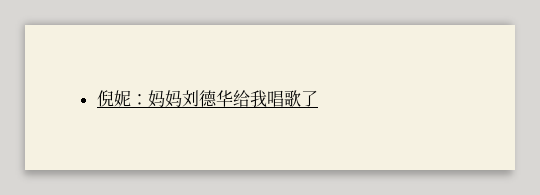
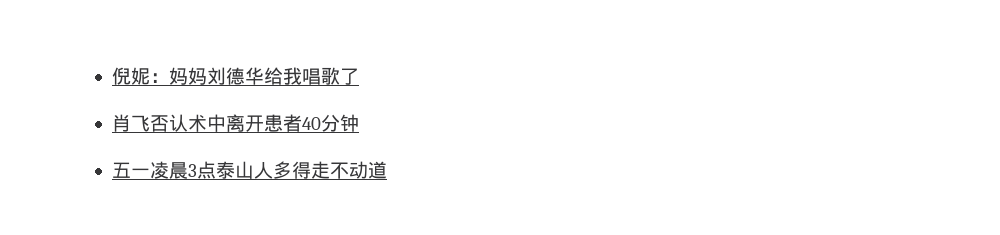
(318, 98) none -> [111,114,359,132] [111,161,387,179] // 肖飞否认术中离开患者40分钟 // 五一凌晨3点泰山人多得走不动道

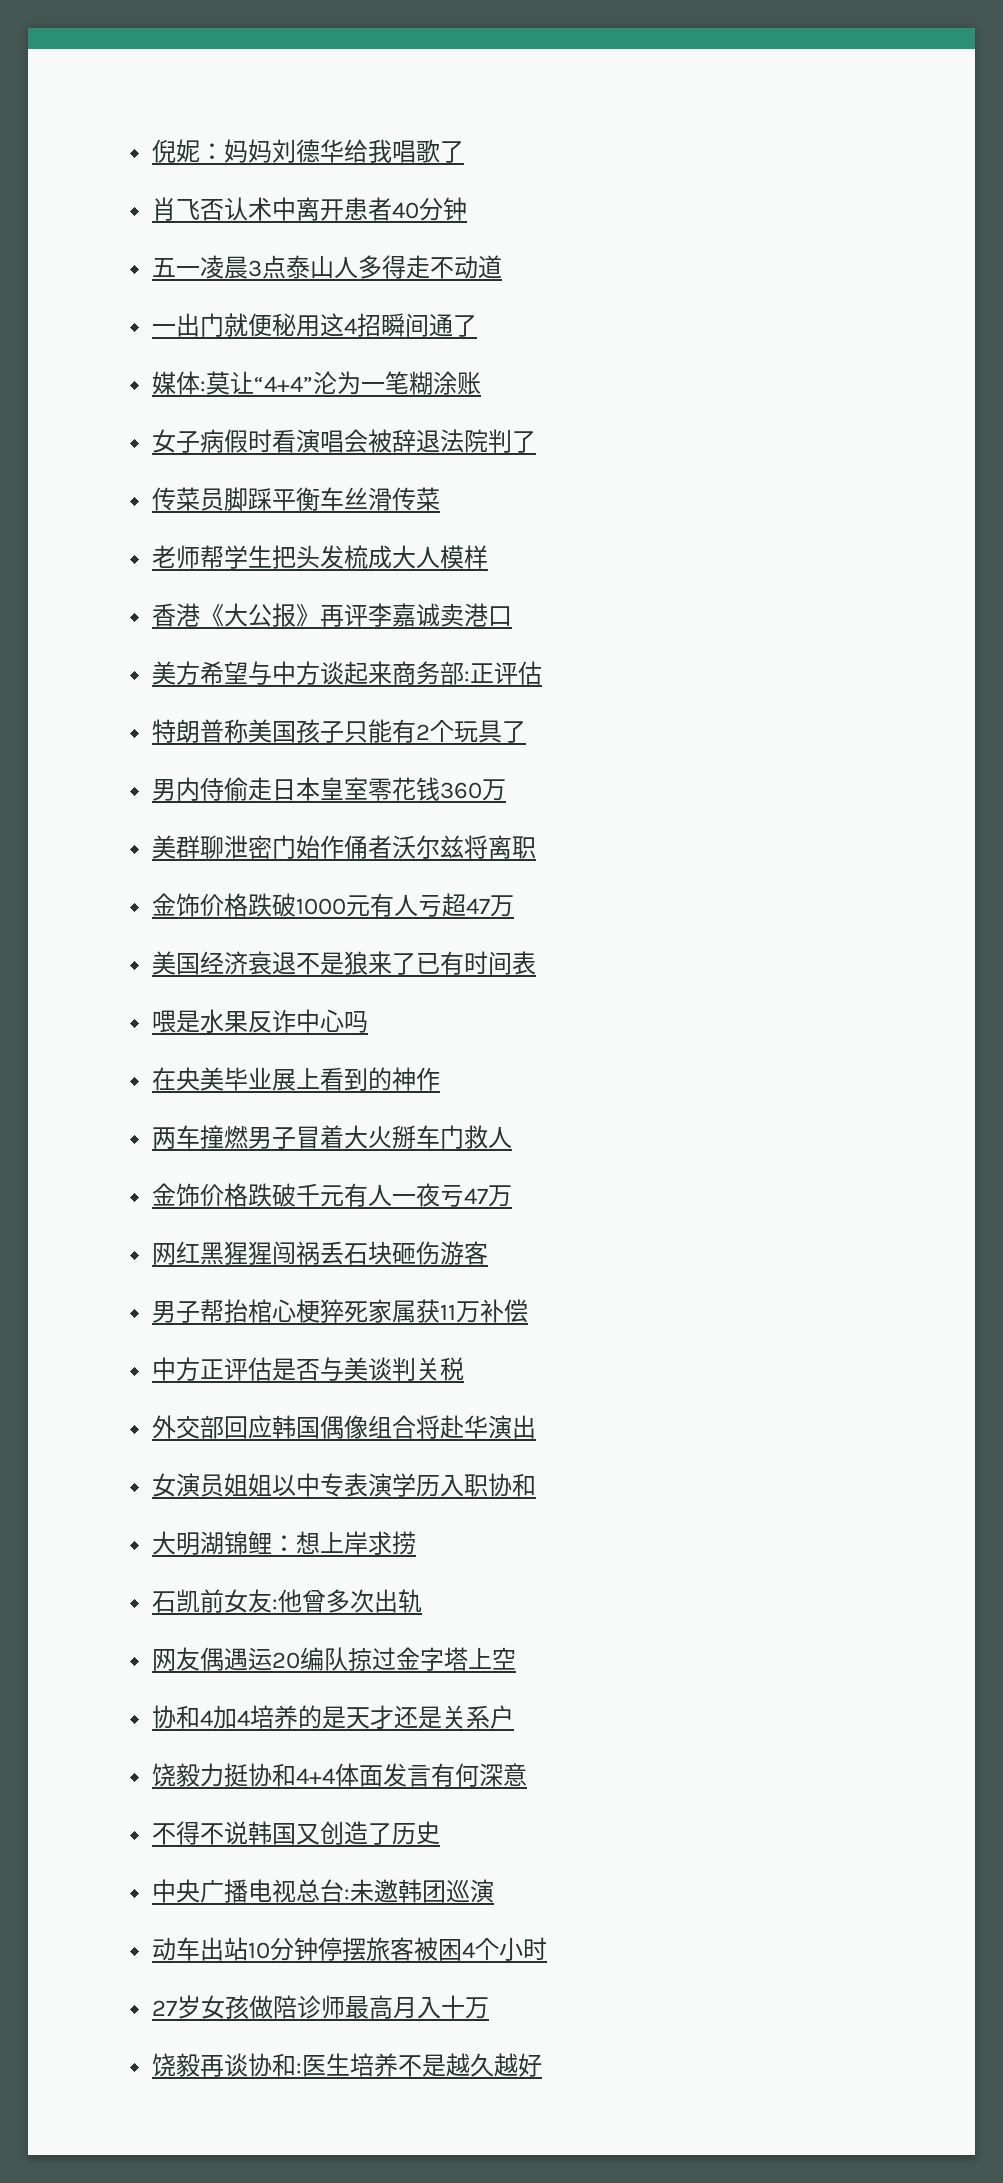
(387, 170) none -> [152,313,478,337] [152,371,482,395] [152,429,537,453] [152,487,441,511] [152,545,489,569] [152,603,513,627] [152,661,543,685] [152,719,527,743] [152,777,507,801] [152,835,537,859] [152,893,515,917] [152,951,537,975] [152,1009,369,1033] [152,1067,441,1091] [152,1125,513,1149] [152,1183,513,1207] [152,1241,489,1265] [152,1299,529,1323] [152,1357,465,1381] [152,1415,537,1439] [152,1473,537,1497] [152,1531,417,1555] [152,1589,423,1613] [152,1647,517,1671] [152,1705,515,1729] [152,1763,528,1787] [152,1821,441,1845] [152,1879,495,1903] [152,1937,548,1961] [152,1995,490,2019] [152,2053,543,2077] // 一出门就便秘用这4招瞬间通了 // 媒体:莫让“4+4”沦为一笔糊涂账 // 女子病假时看演唱会被辞退法院判了 // 传菜员脚踩平衡车丝滑传菜 // 老师帮学生把头发梳成大人模样 // 香港《大公报》再评李嘉诚卖港口 // 美方希望与中方谈起来商务部:正评估 // 特朗普称美国孩子只能有2个玩具了 // 男内侍偷走日本皇室零花钱360万 // 美群聊泄密门始作俑者沃尔兹将离职 // 金饰价格跌破1000元有人亏超47万 // 美国经济衰退不是狼来了已有时间表 // 喂是水果反诈中心吗 // 在央美毕业展上看到的神作 // 两车撞燃男子冒着大火掰车门救人 // 金饰价格跌破千元有人一夜亏47万 // 网红黑猩猩闯祸丢石块砸伤游客 // 男子帮抬棺心梗猝死家属获11万补偿 // 中方正评估是否与美谈判关税 // 外交部回应韩国偶像组合将赴华演出 // 女演员姐姐以中专表演学历入职协和 // 大明湖锦鲤：想上岸求捞 // 石凯前女友:他曾多次出轨 // 网友偶遇运20编队掠过金字塔上空 // 协和4加4培养的是天才还是关系户 // 饶毅力挺协和4+4体面发言有何深意 // 不得不说韩国又创造了历史 // 中央广播电视总台:未邀韩团巡演 // 动车出站10分钟停摆旅客被困4个小时 // 27岁女孩做陪诊师最高月入十万 // 饶毅再谈协和:医生培养不是越久越好

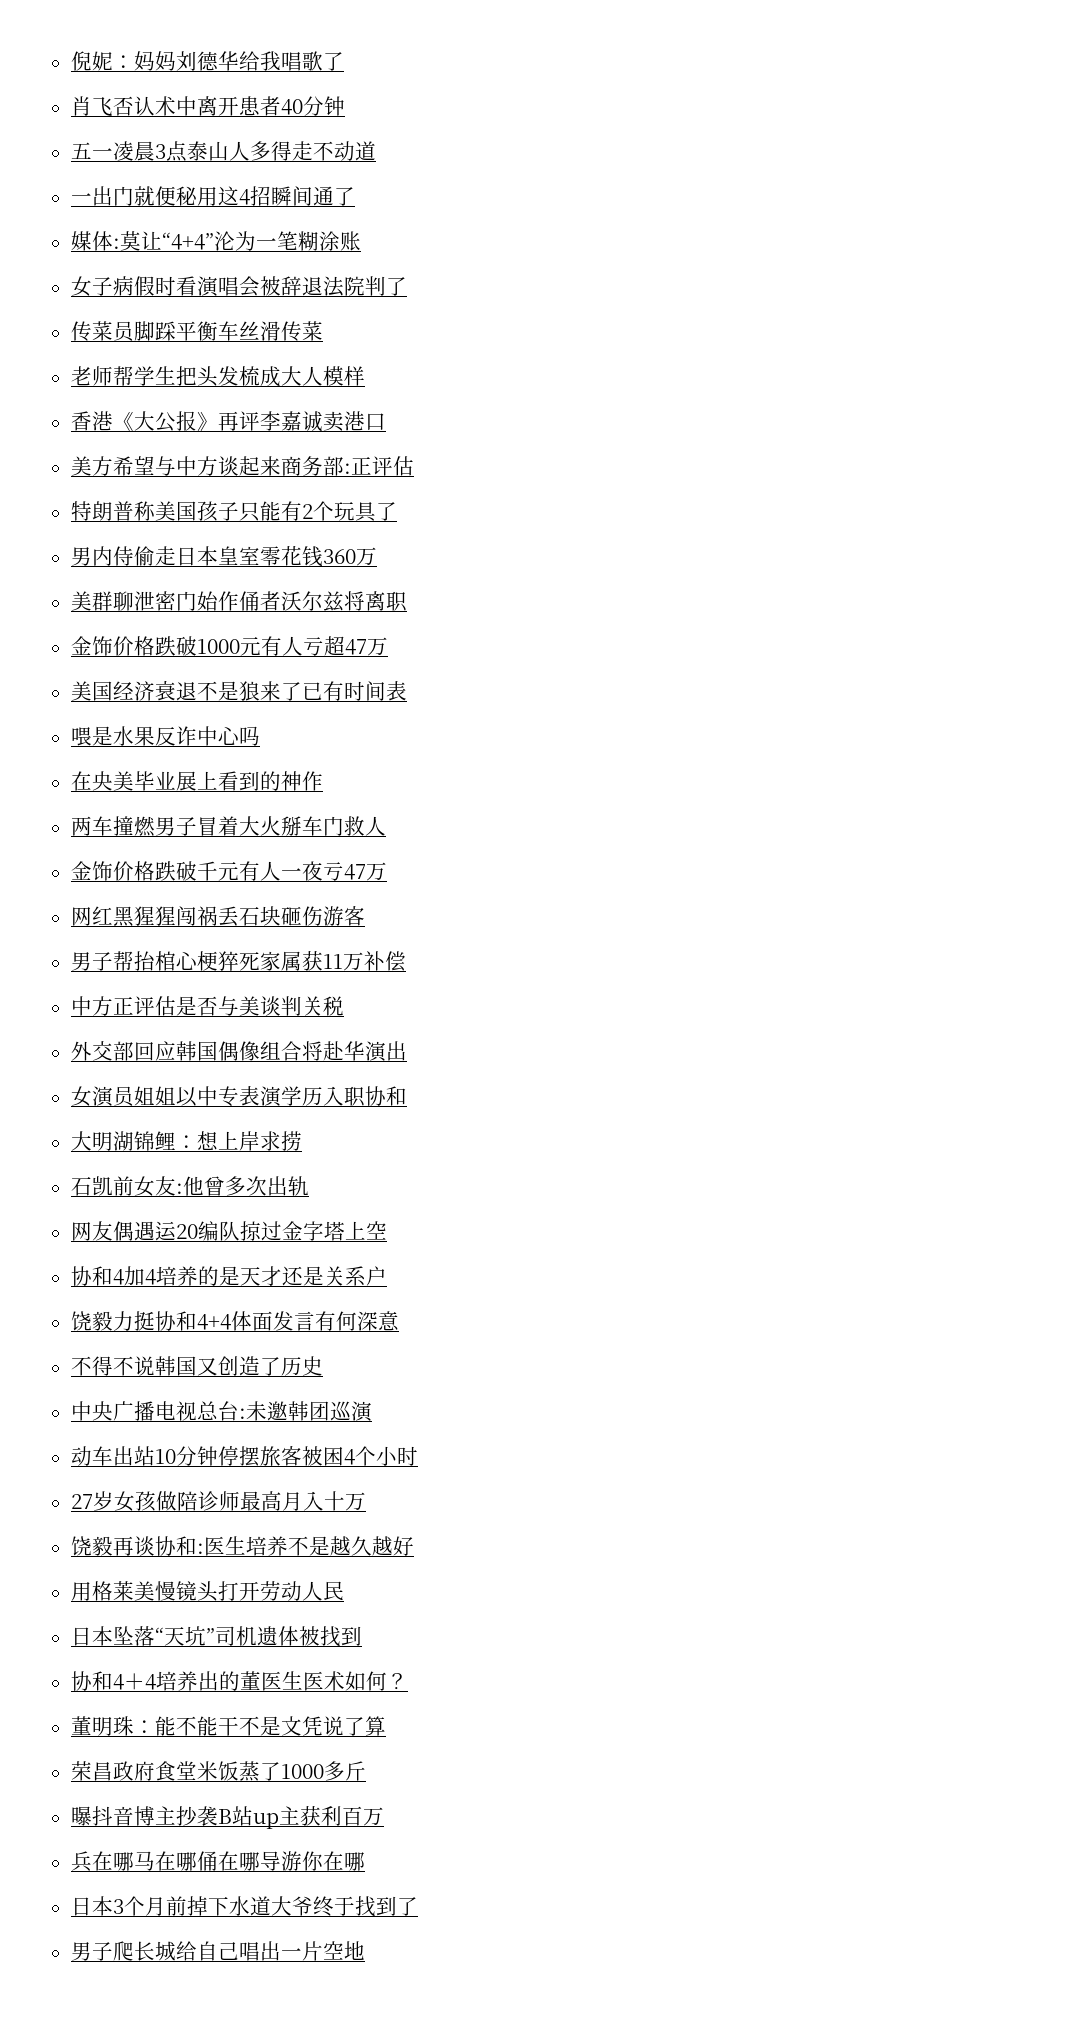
(543, 2065) none -> [70,1581,344,1602] [70,1626,362,1647] [70,1671,408,1691] [70,1716,386,1736] [70,1761,366,1782] [70,1806,384,1829] [70,1851,365,1872] [70,1896,418,1917] [70,1941,365,1961] // 用格莱美慢镜头打开劳动人民 // 日本坠落“天坑”司机遗体被找到 // 协和4＋4培养出的董医生医术如何？ // 董明珠：能不能干不是文凭说了算 // 荣昌政府食堂米饭蒸了1000多斤 // 曝抖音博主抄袭B站up主获利百万 // 兵在哪马在哪俑在哪导游你在哪 // 日本3个月前掉下水道大爷终于找到了 // 男子爬长城给自己唱出一片空地

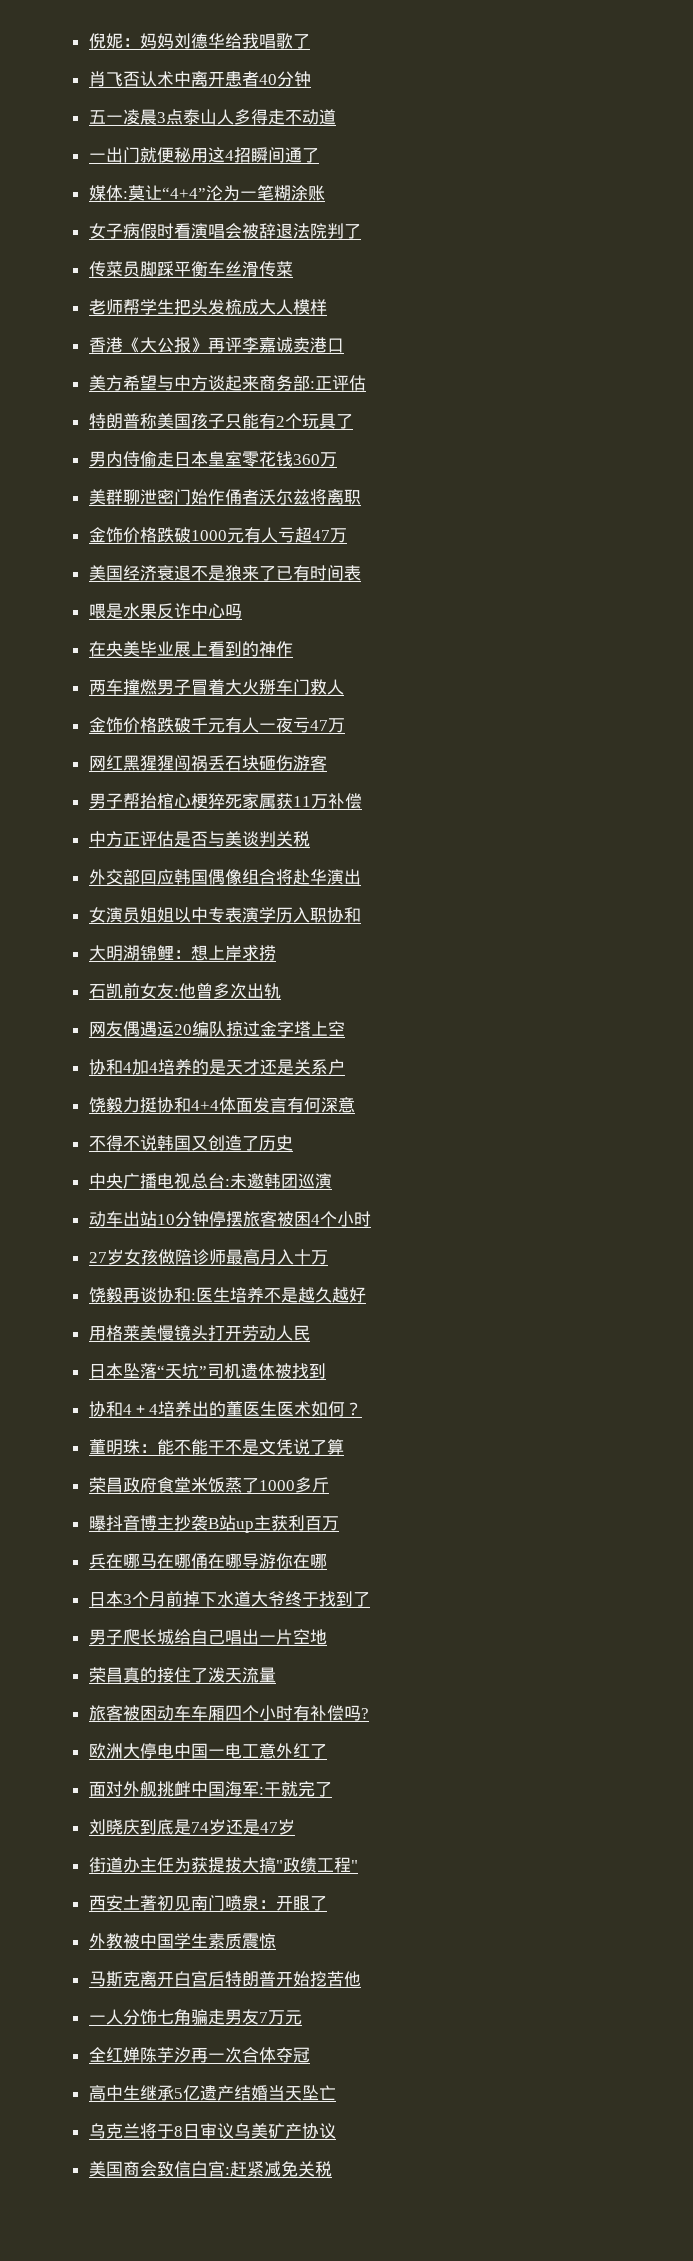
(365, 1950) none -> [88,1667,276,1683] [88,1705,369,1721] [88,1743,327,1759] [88,1781,332,1797] [88,1819,295,1835] [88,1857,358,1873] [88,1895,327,1911] [88,1933,276,1949] [88,1971,361,1987] [88,2008,302,2025] [88,2047,310,2063] [88,2085,336,2101] [88,2123,336,2139] [88,2161,332,2177] // 荣昌真的接住了泼天流量 // 旅客被困动车车厢四个小时有补偿吗? // 欧洲大停电中国一电工意外红了 // 面对外舰挑衅中国海军:干就完了 // 刘晓庆到底是74岁还是47岁 // 街道办主任为获提拔大搞"政绩工程" // 西安土著初见南门喷泉：开眼了 // 外教被中国学生素质震惊 // 马斯克离开白宫后特朗普开始挖苦他 // 一人分饰七角骗走男友7万元 // 全红婵陈芋汐再一次合体夺冠 // 高中生继承5亿遗产结婚当天坠亡 // 乌克兰将于8日审议乌美矿产协议 // 美国商会致信白宫:赶紧减免关税

